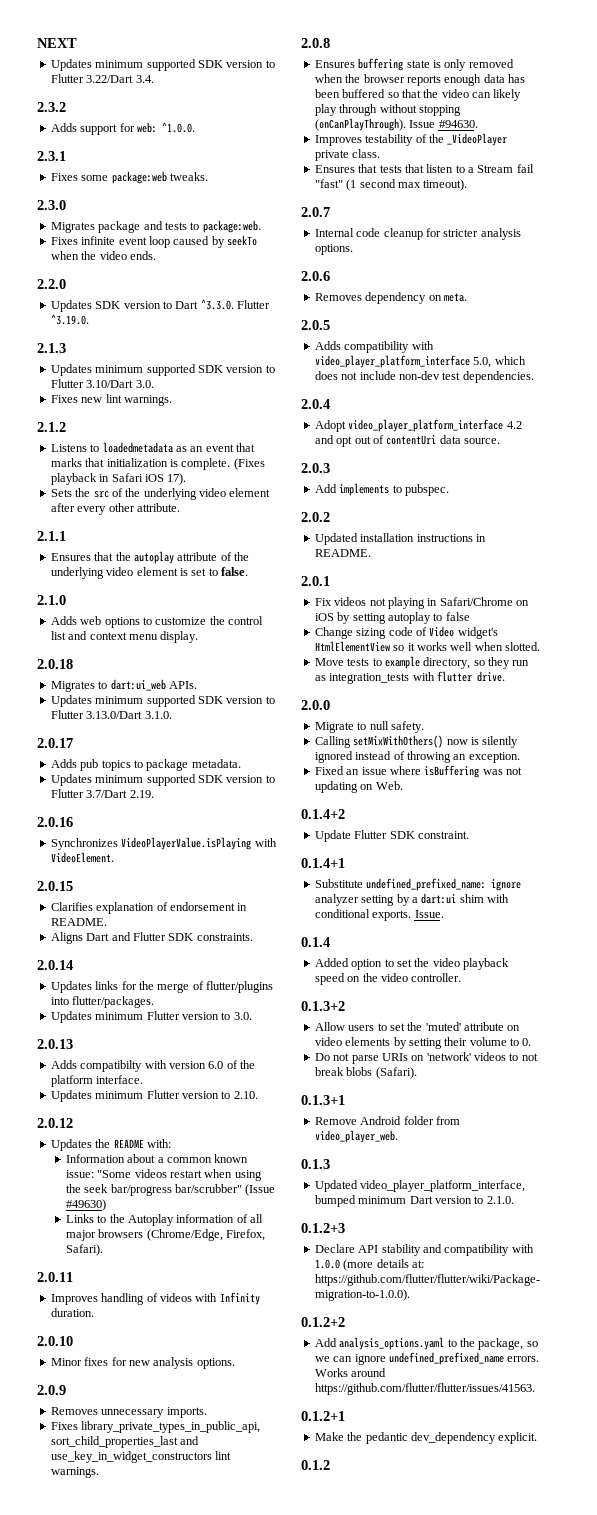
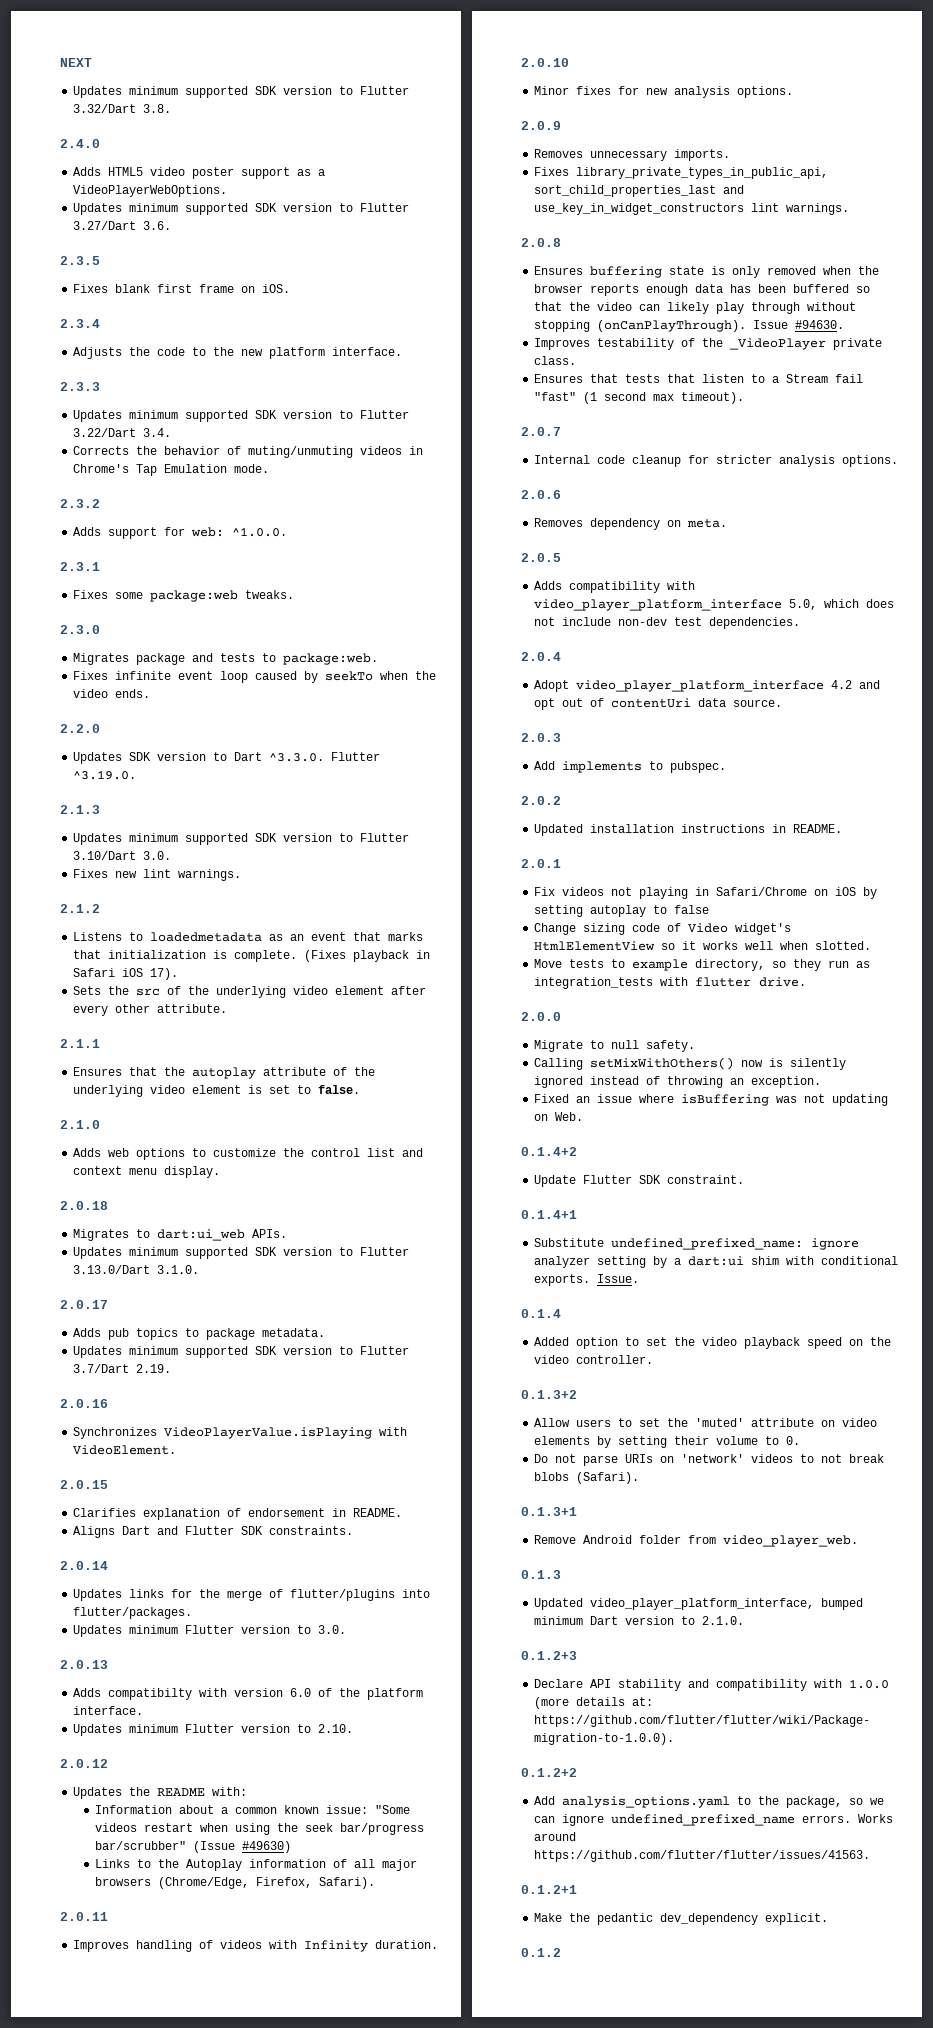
(77, 43) none -> [73,86,410,98] [73,104,172,113] [60,139,100,148] [73,167,326,179] [73,185,228,197] [73,203,410,215] [73,221,172,230] [60,256,100,265] [73,284,291,293] [60,319,100,328] [73,347,403,359] [60,382,100,391] // Updates minimum supported SDK version to Flutter 3.32/Dart 3.8. // 2.4.0 // Adds HTML5 video poster support as a VideoPlayerWebOptions. // Updates minimum supported SDK version to Flutter 3.27/Dart 3.6. // 2.3.5 // Fixes blank first frame on iOS. // 2.3.4 // Adjusts the code to the new platform interface. // 2.3.3
(154, 79) none -> [73,446,424,458] [73,464,270,476] // Corrects the behavior of muting/unmuting videos in Chrome's Tap Emulation mode.

